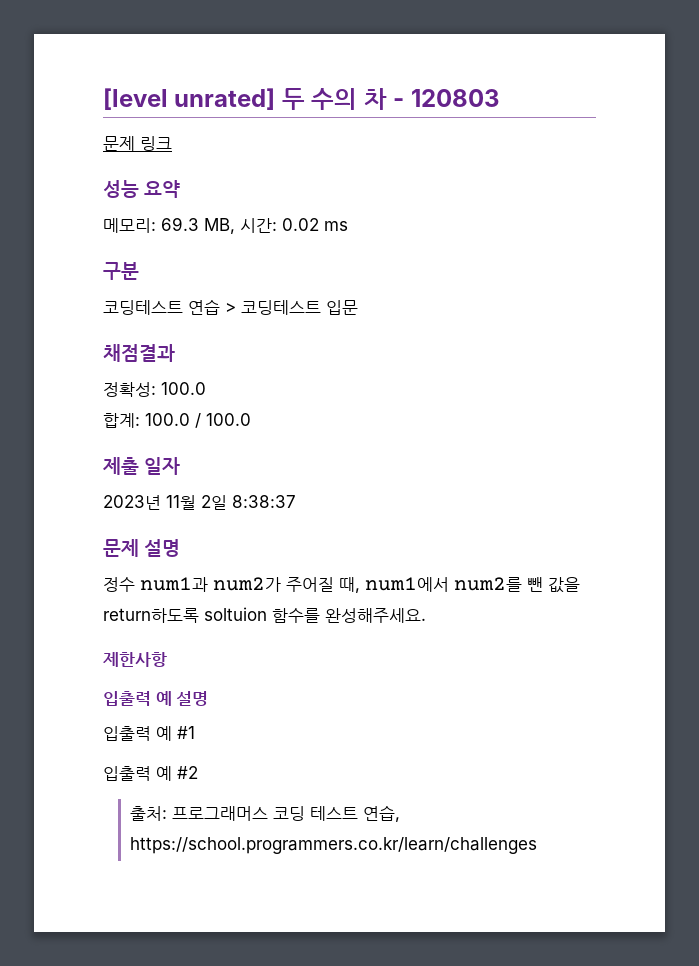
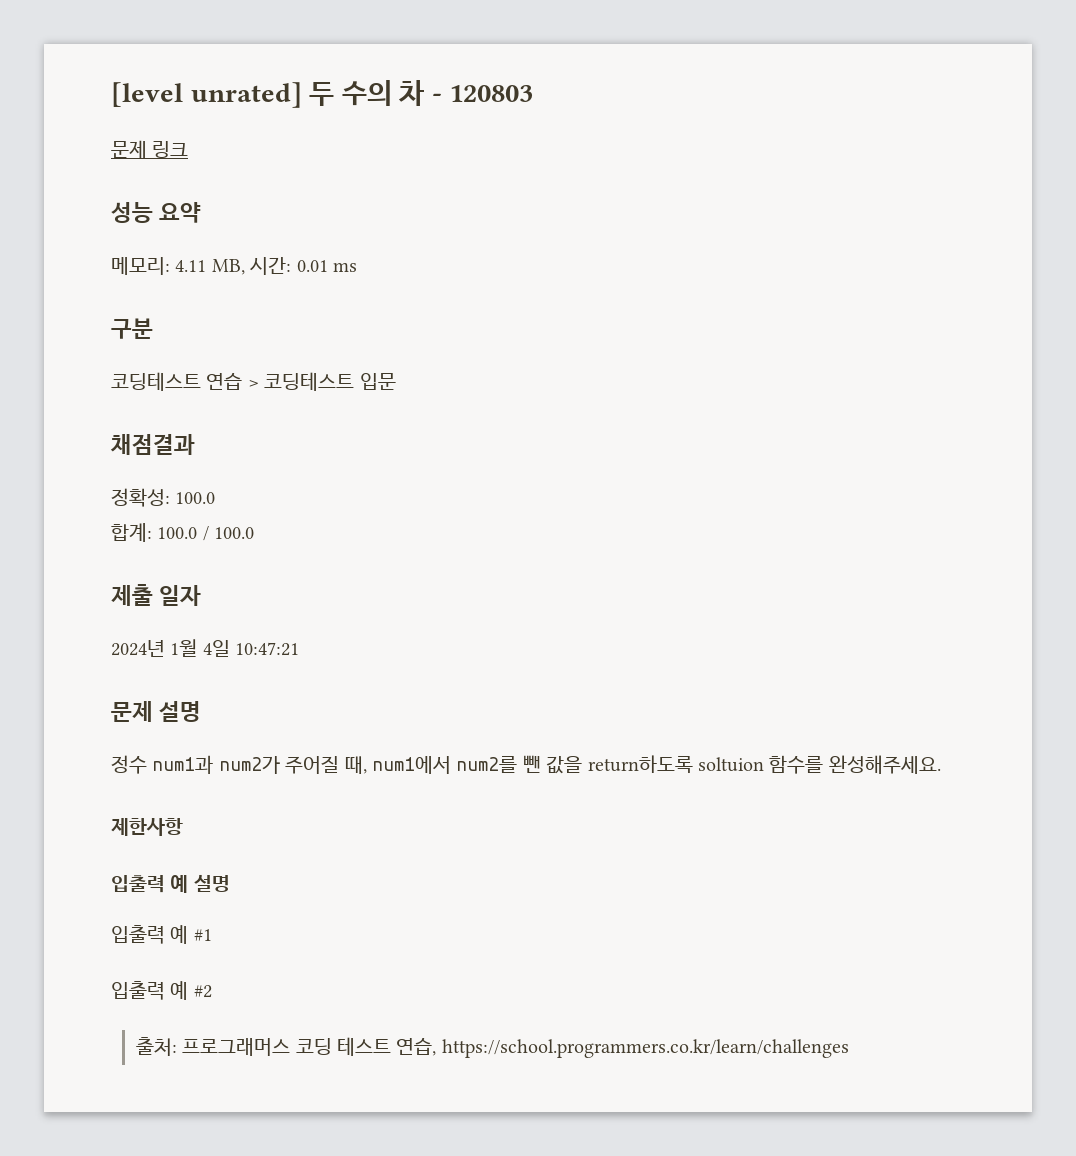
[161,217,199,231] 69.3 -> [175,260,207,272] 4.11
[282,218,319,231] 0.02 -> [296,260,328,272] 0.01
[103,495,296,510] 2023년 11월 2일 8:38:37 -> [111,639,300,657] 2024년 1월 4일 10:47:21

